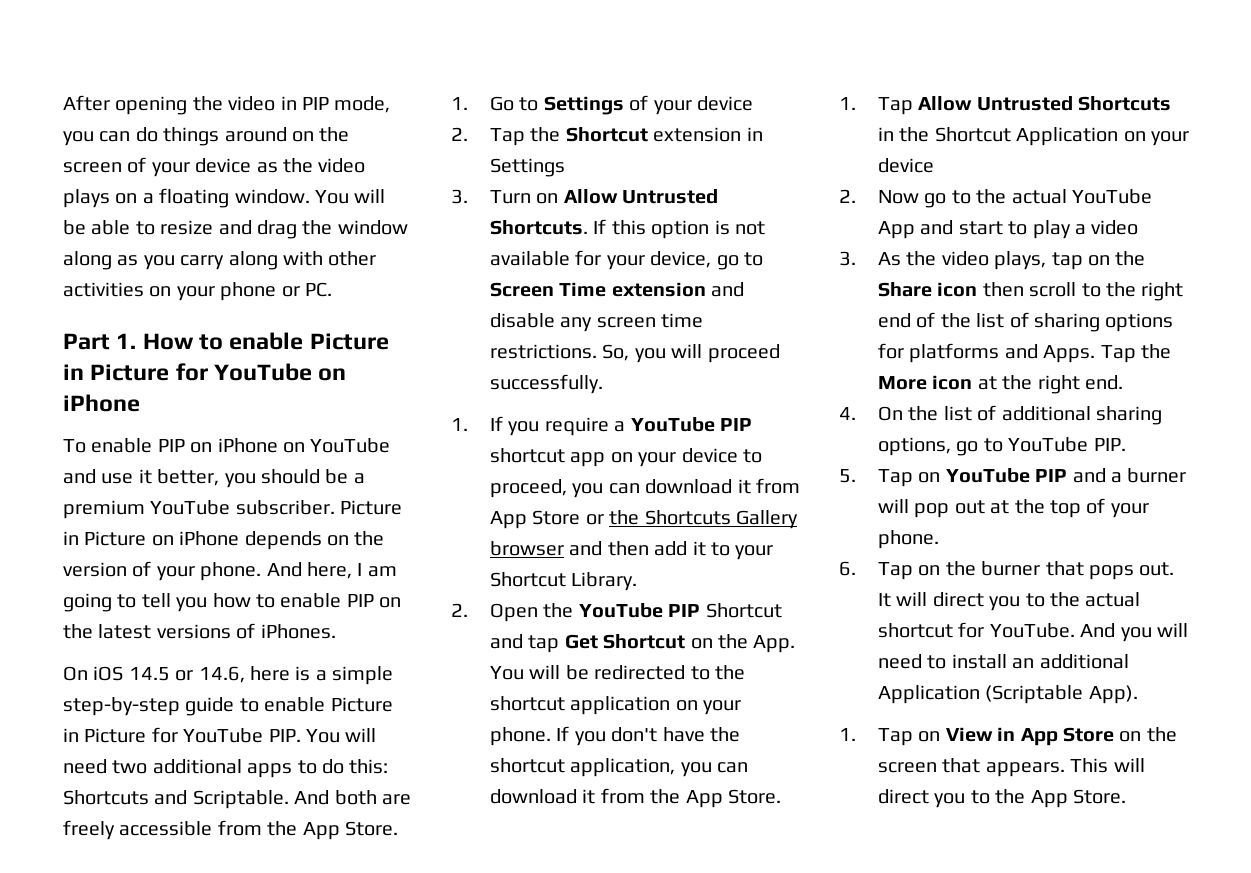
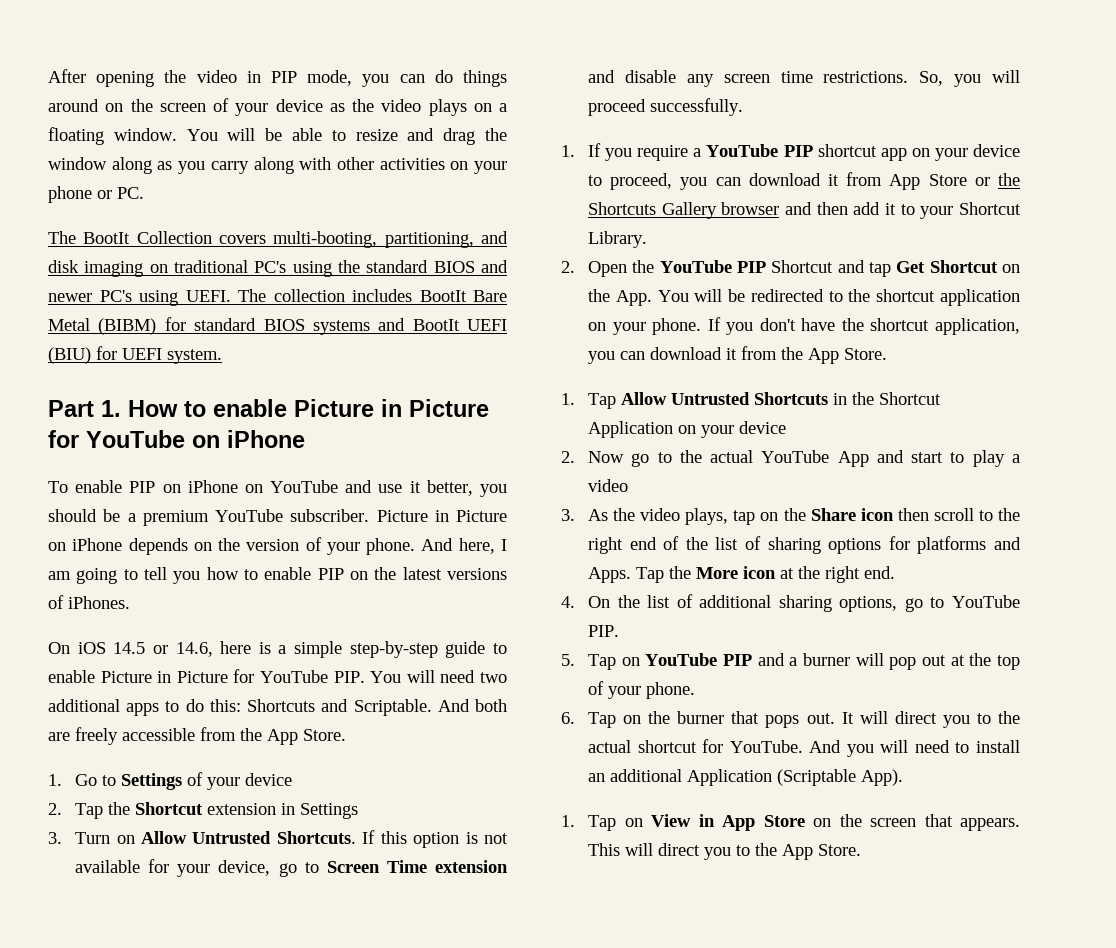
(332, 289) none -> [48,231,508,248] [48,260,508,277] [48,289,507,306] [48,317,507,335] [48,346,222,364] // The BootIt Collection covers multi-booting, partitioning, and disk imaging on traditional PC's using the standard BIOS and newer PC's using UEFI. The collection includes BootIt Bare Metal (BIBM) for standard BIOS systems and BootIt UEFI (BIU) for UEFI system.

